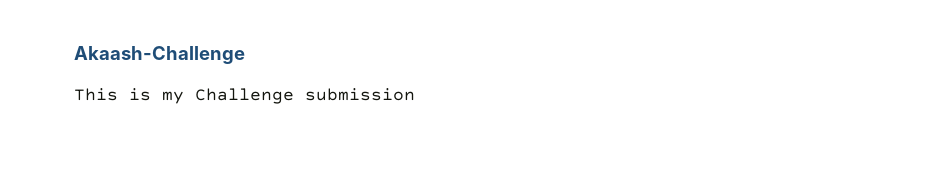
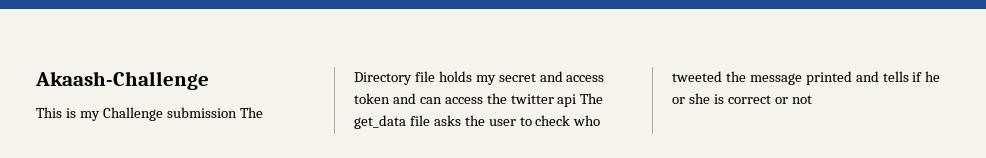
(415, 94) none -> [239,107,263,118] [354,71,605,85] [354,93,604,107] [354,115,601,129] [672,71,941,85] [672,93,812,104] The Directory file holds my secret and access token and can access the twitter api The get_data file asks the user to check who tweeted the message printed and tells if he or she is correct or not

